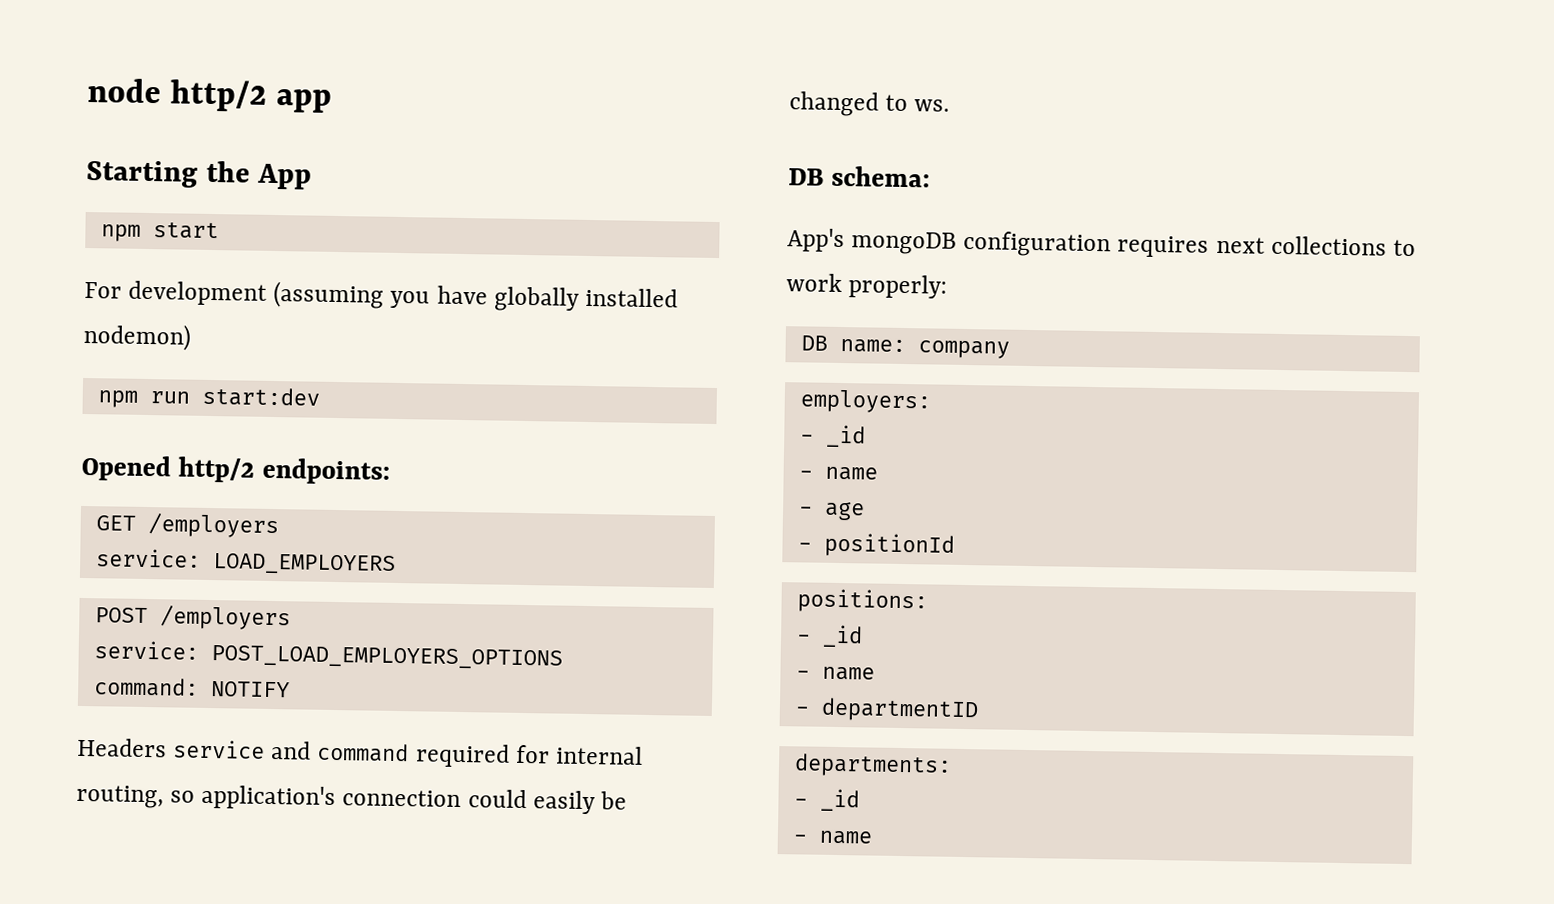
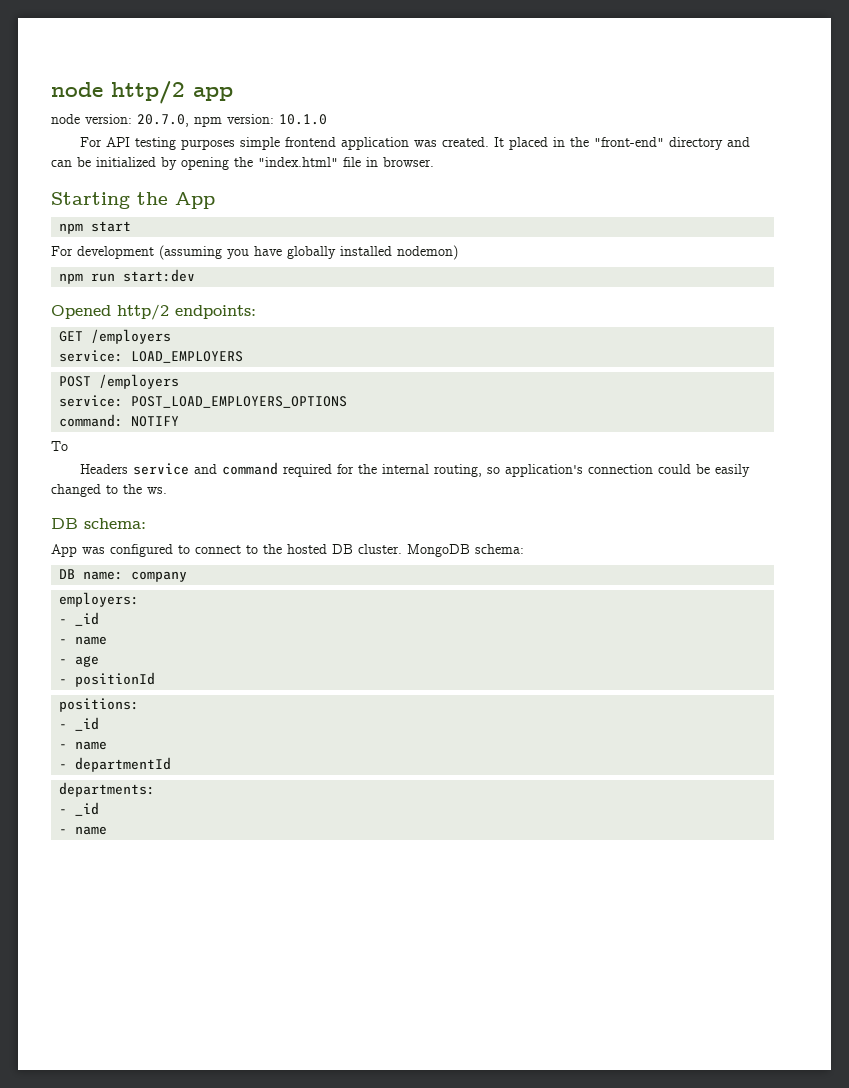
(332, 100) none -> [51,114,327,127] [79,137,750,150] [51,157,434,170] // node version: 20.7.0, npm version: 10.1.0 // For API testing purposes simple frontend application was created. It placed in the "front-end" directory and can be initialized by opening the "index.html" file in browser.
(290, 689) none -> [51,441,68,451] // To
(550, 754) none -> [357,464,377,474] the
[532,790,627,815] easily be -> [695,464,750,477] be easily
(909, 103) none -> [123,484,142,494] the
[787,228,1416,258] [786,273,948,299] App's mongoDB configuration requires next collections to work properly: -> [51,544,524,557] App was configured to connect to the hosted DB cluster. MongoDB schema:
[820,697,979,723] departmentID -> [75,757,172,772] departmentId

